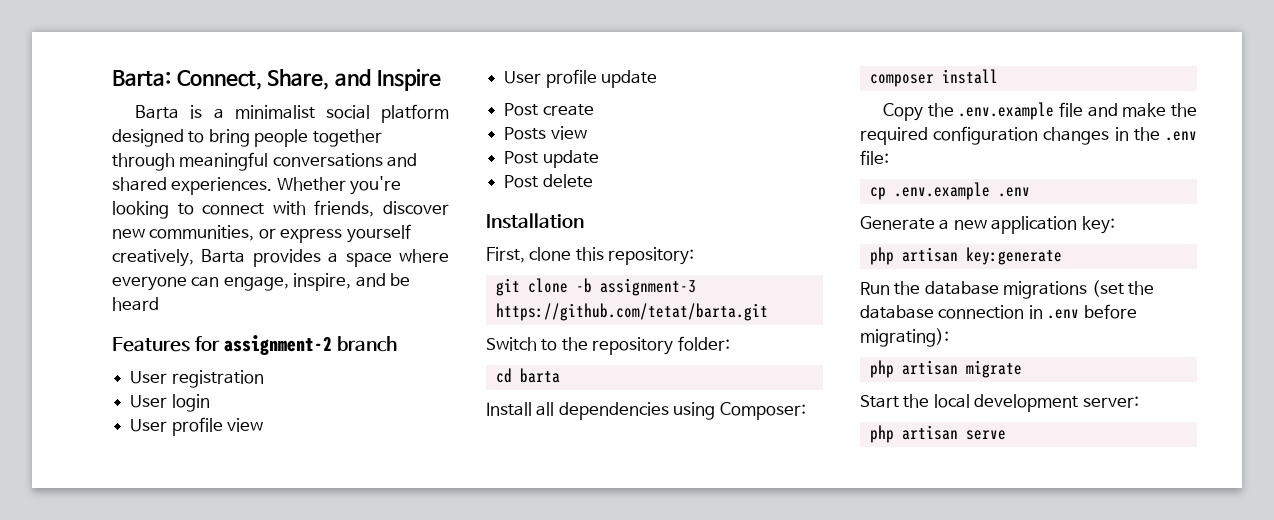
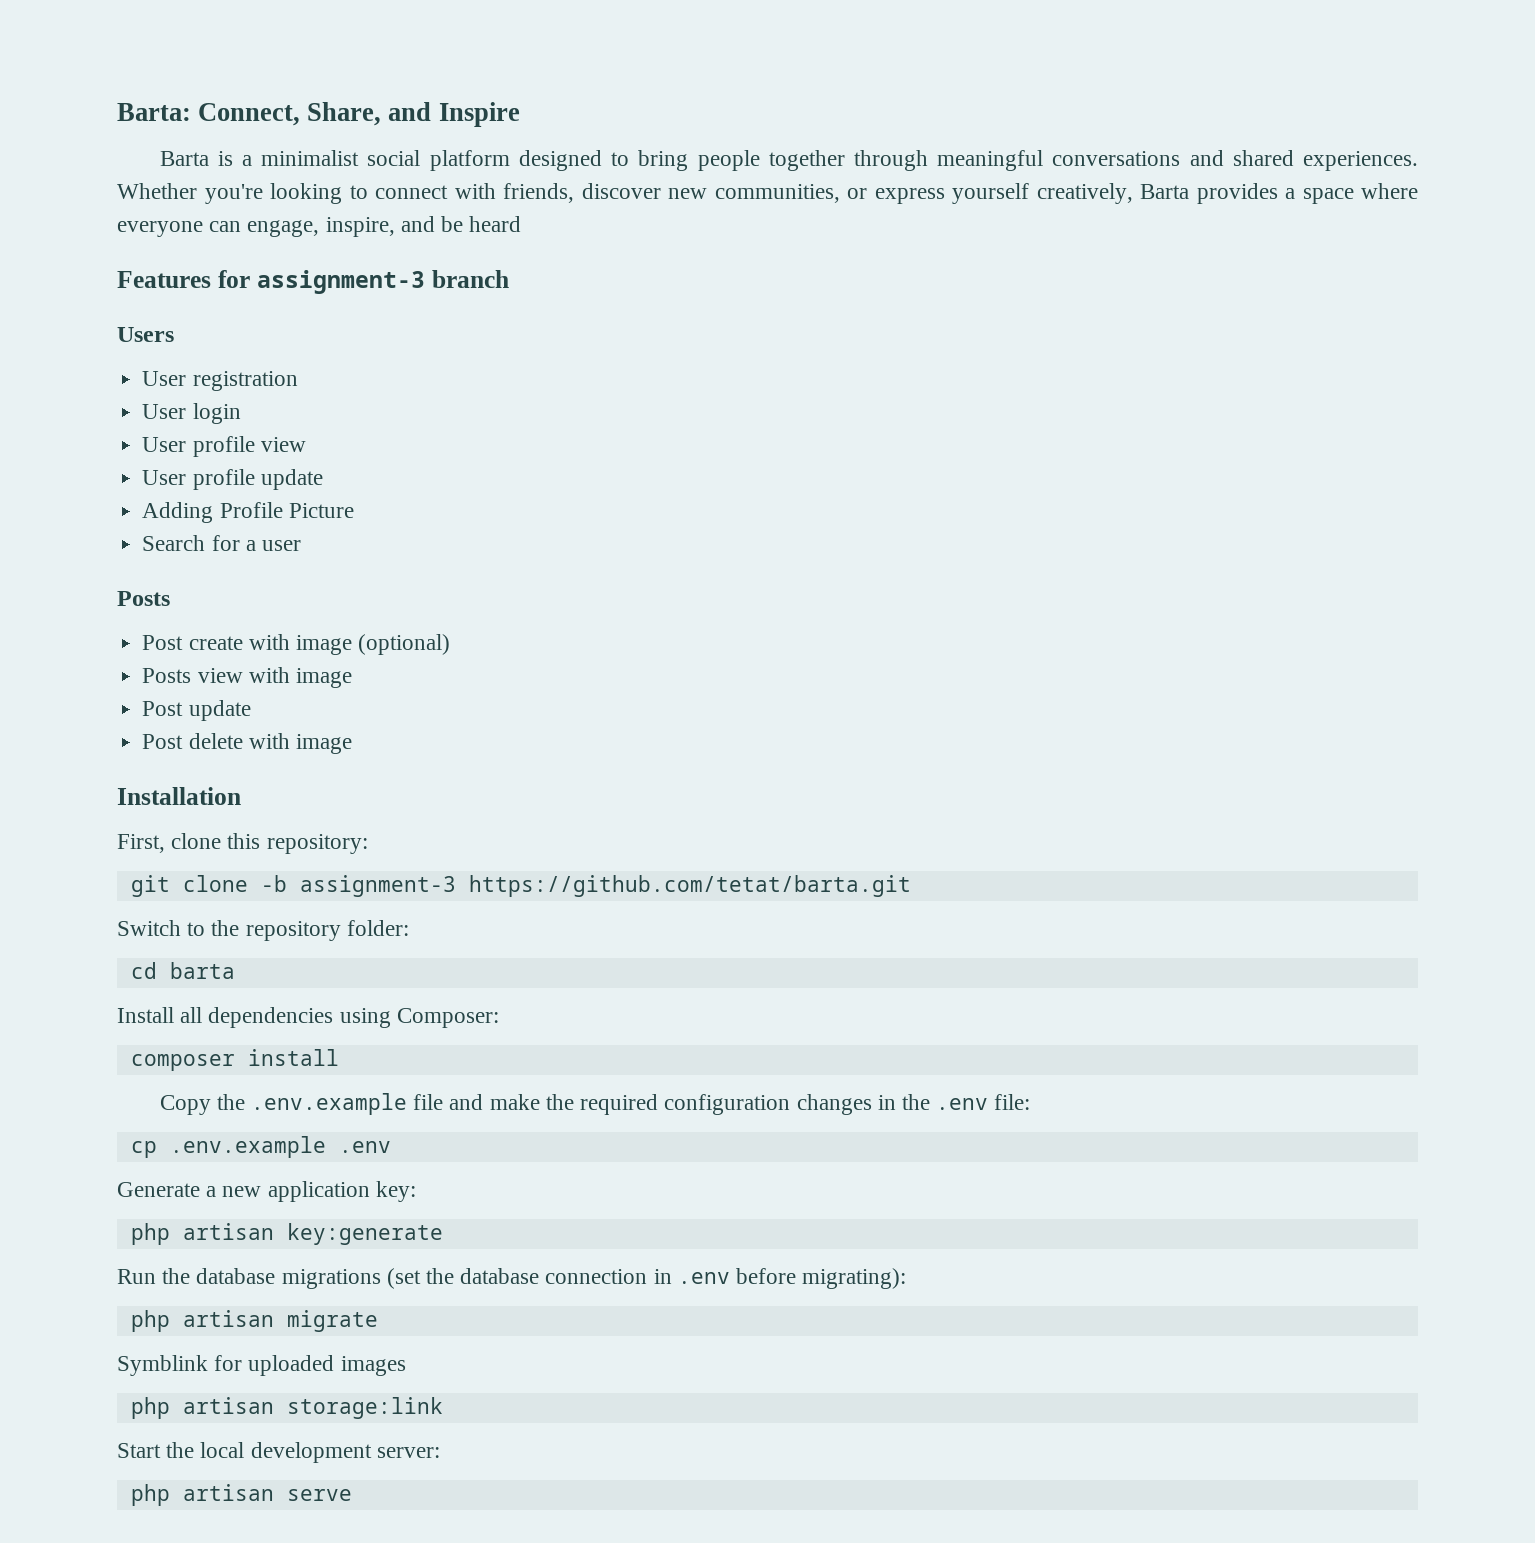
[224,335,333,355] assignment-2 -> [256,270,425,294] assignment-3
(398, 344) none -> [117,327,174,342] // Users
(658, 79) none -> [142,502,354,523] [142,535,301,551] [117,591,170,606] // Adding Profile Picture // Search for a user // Posts
(594, 110) none -> [248,634,451,655] with image (optional)
(587, 133) none -> [248,667,352,688] with image
(593, 181) none -> [248,733,352,754] with image
(1022, 369) none -> [117,1355,406,1376] [130,1397,443,1419] // Symblink for uploaded images // php artisan storage:link

